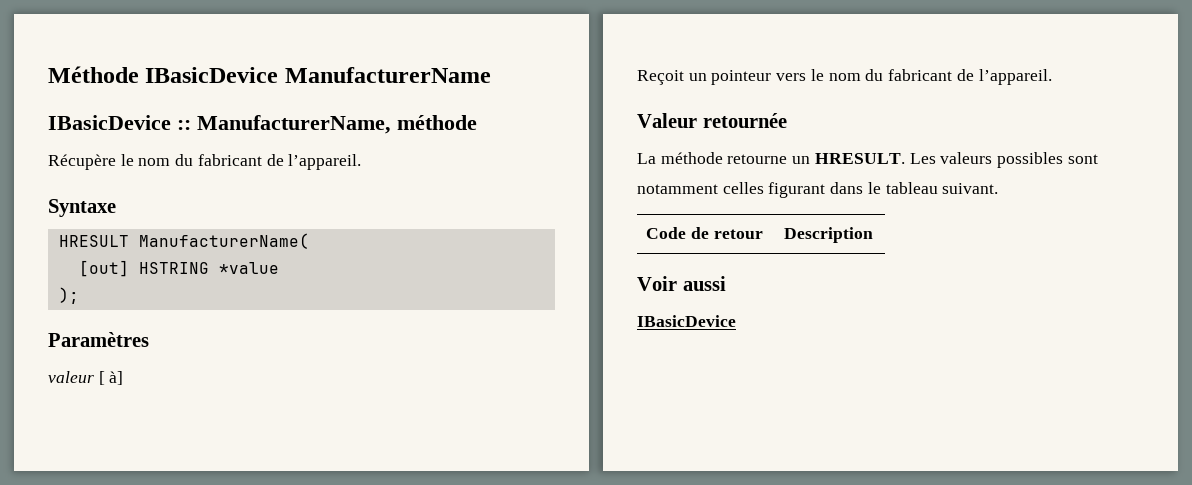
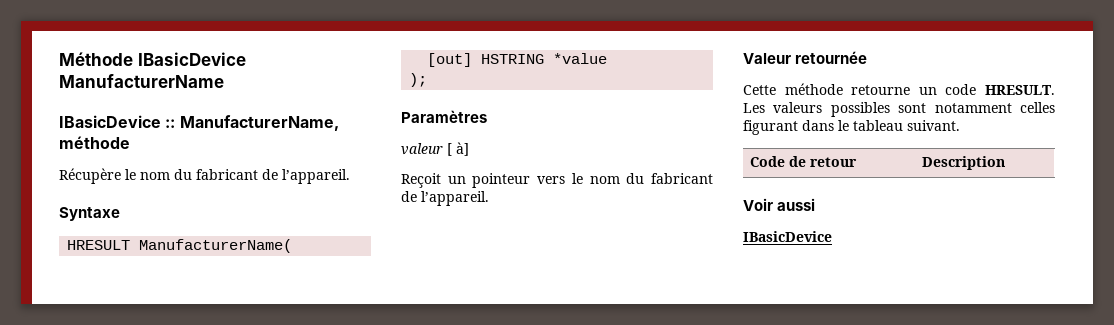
[637,153,656,164] La -> [743,85,776,95] Cette
(811, 160) none -> [945,84,977,95] code

